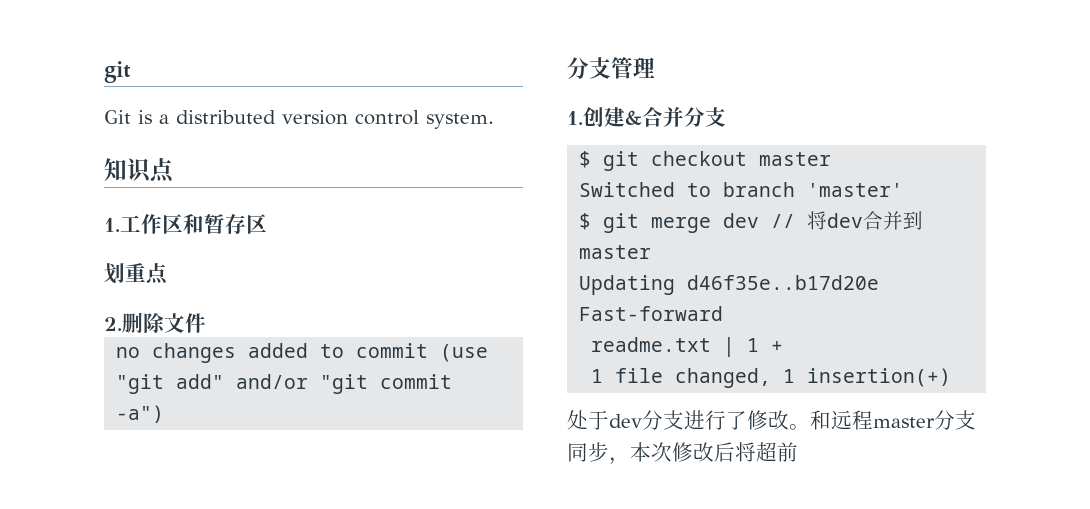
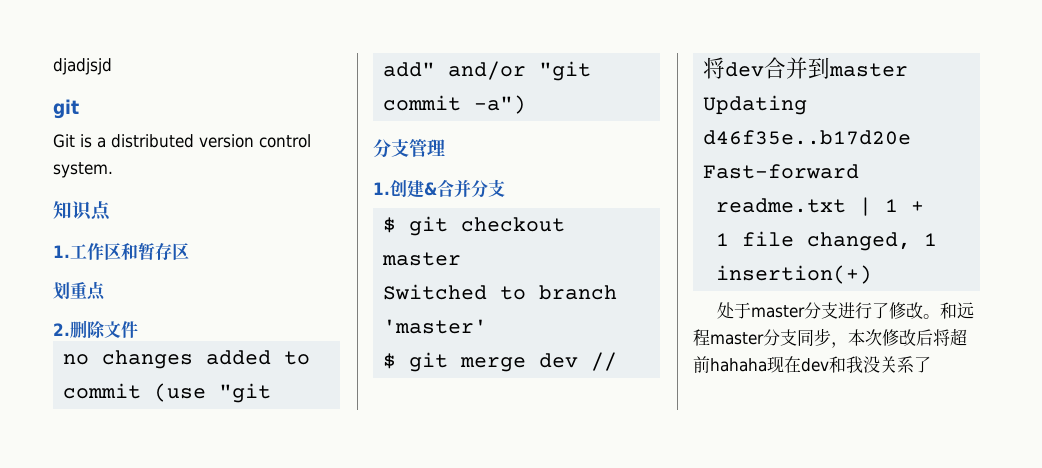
(104, 72) none -> [53,58,112,75] djadjsjd //
[609,414,642,428] dev -> [750,305,805,318] master
(798, 452) none -> [710,356,931,373] hahaha现在dev和我没关系了

